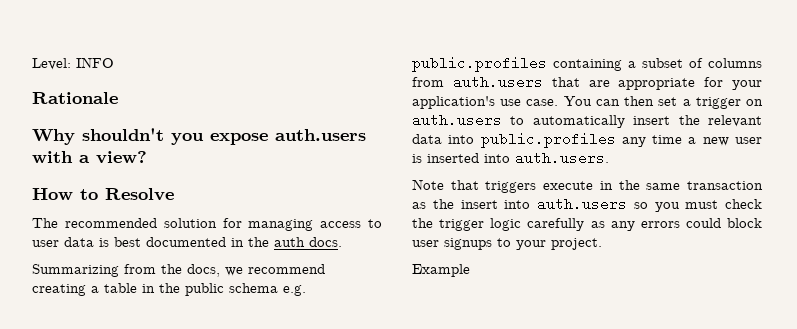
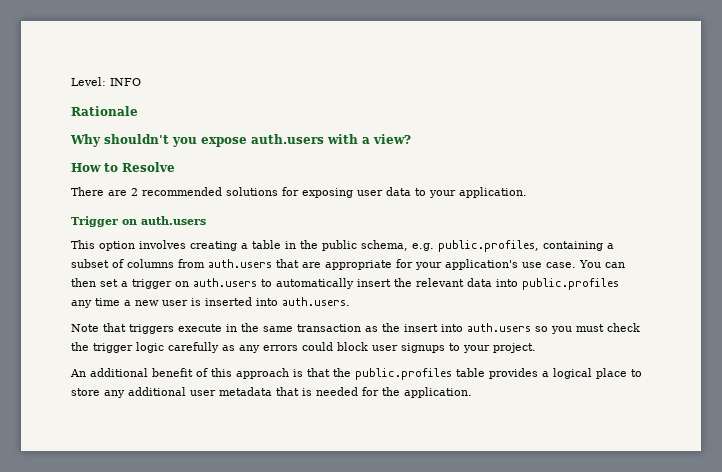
[32,218,382,231] [32,237,342,247] [32,264,325,277] The recommended solution for managing access to user data is best documented in the auth docs. // Summarizing from the docs, we recommend -> [71,187,527,198] [71,216,206,227] [71,240,186,251] There are 2 recommended solutions for exposing user data to your application. // Trigger on auth.users // This option involves
[229,283,306,296] [412,56,547,72] schema e.g. public.profiles -> [361,240,539,252] schema, e.g. public.profiles,
[412,264,470,277] Example -> [70,368,642,380] [71,387,472,398] An additional benefit of this approach is that the public.profiles table provides a logical place to store any additional user metadata that is needed for the application.

